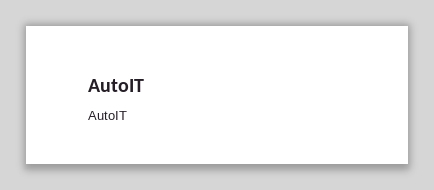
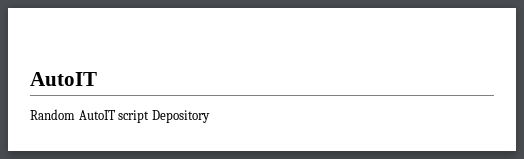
[88,111,127,120] AutoIT -> [30,109,210,123] Random AutoIT script Depository

